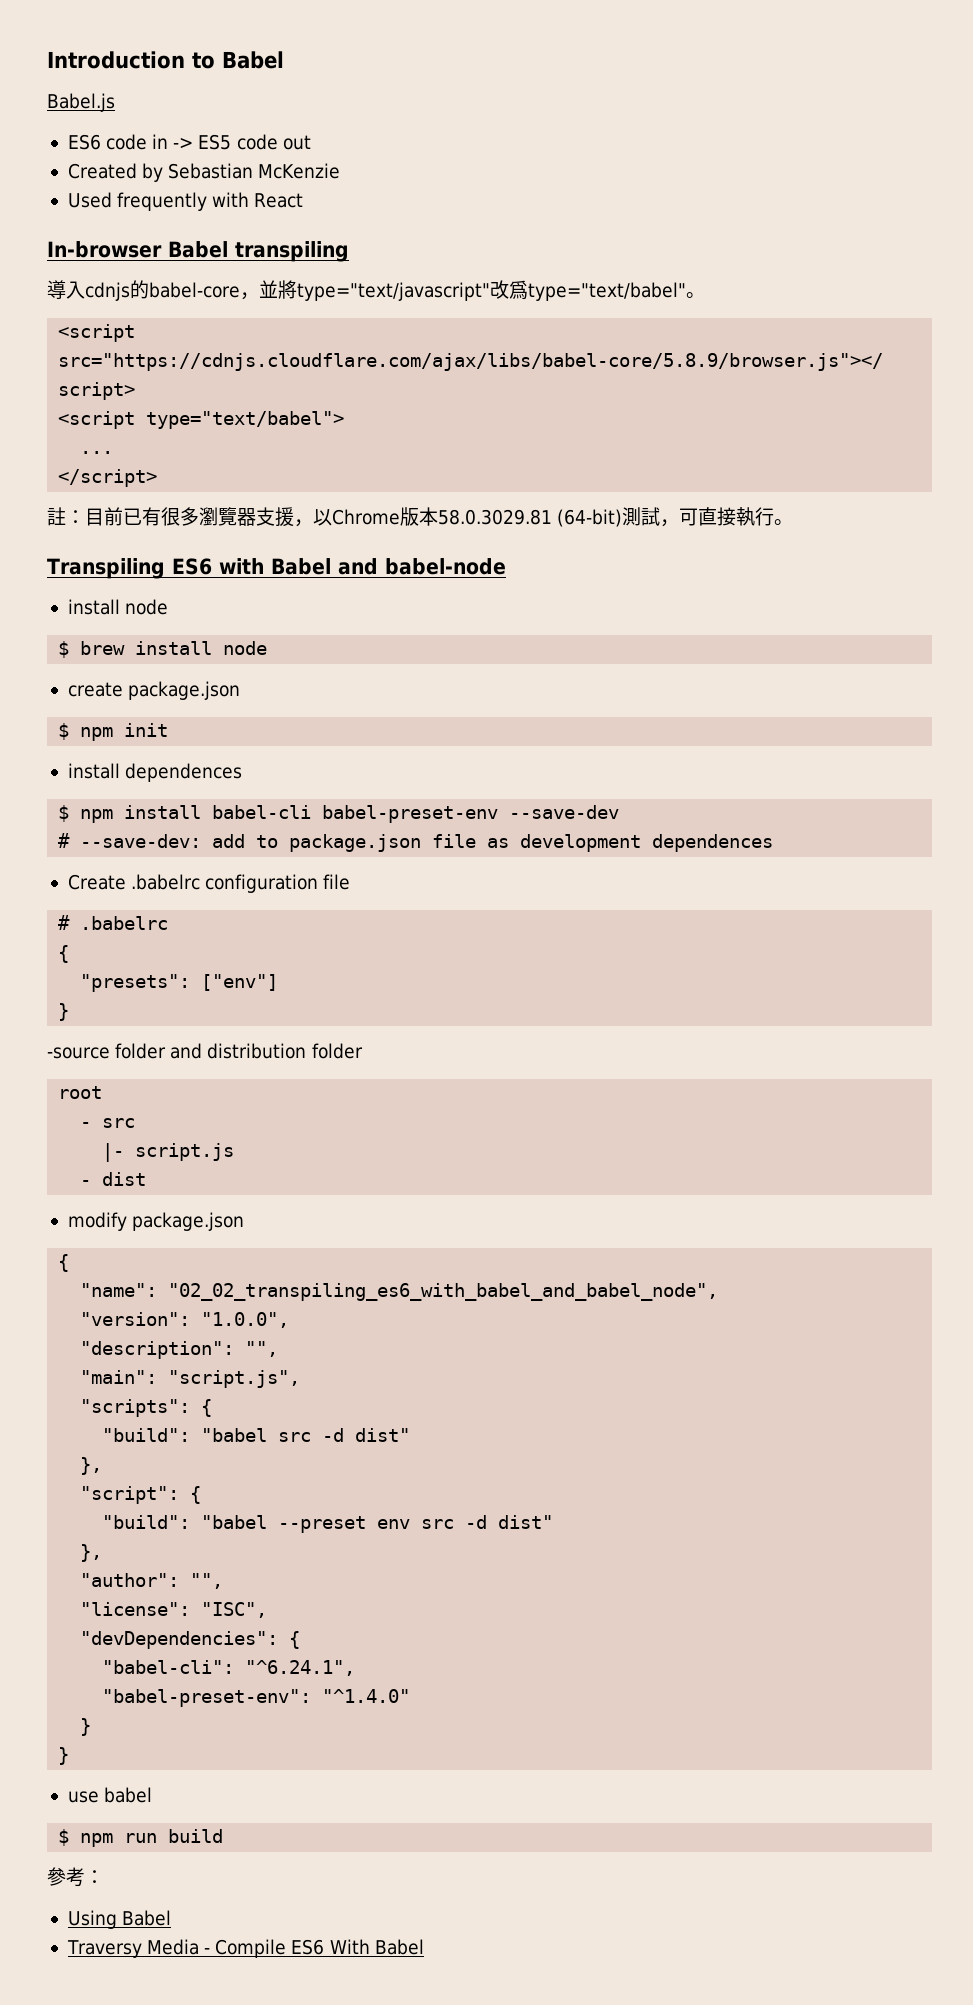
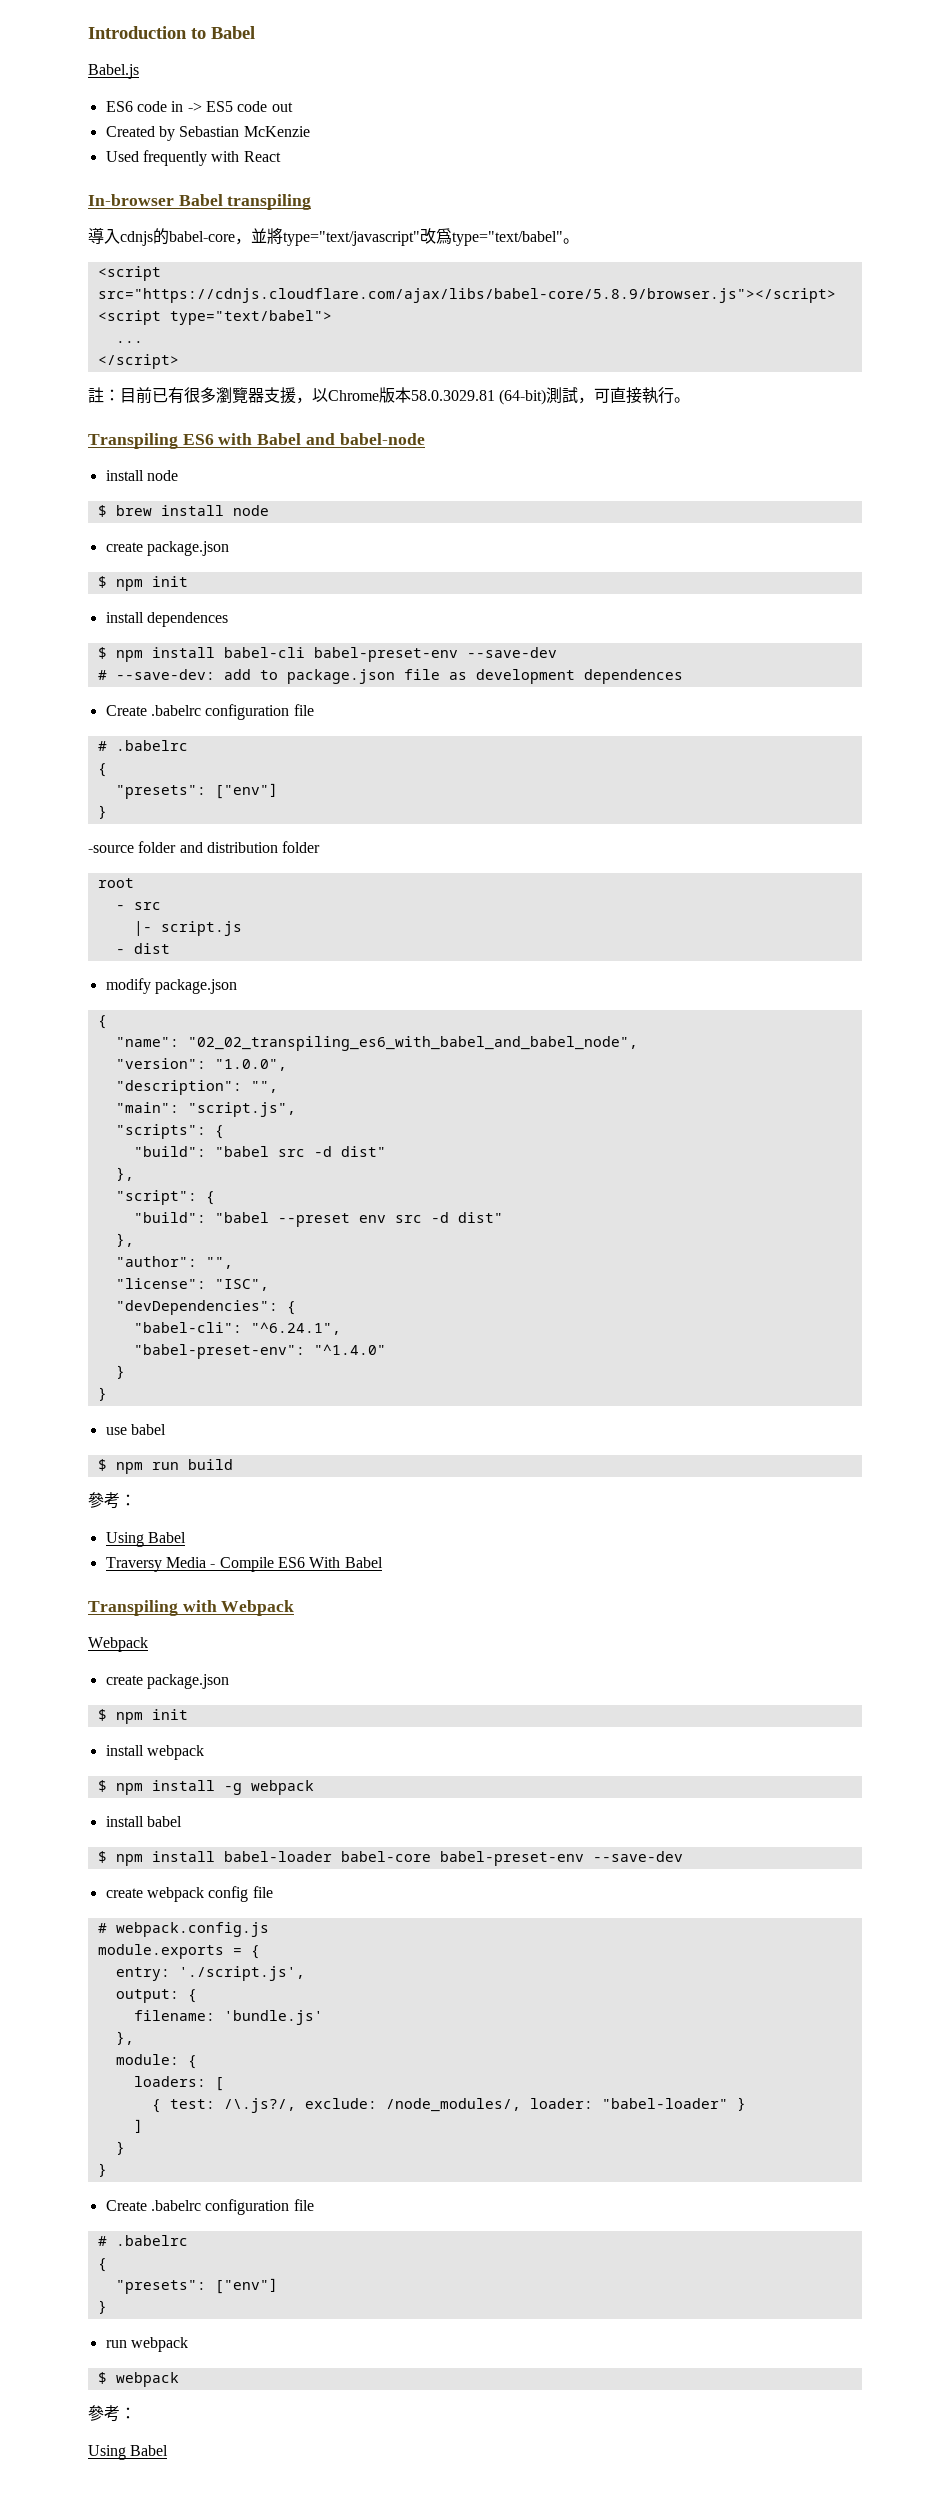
(424, 1947) none -> [88,1600,295,1616] [88,1637,148,1652] [105,1674,229,1689] [97,1709,188,1724] [105,1745,204,1760] [97,1780,314,1795] [105,1816,182,1827] [97,1851,683,1866] [105,1886,273,1902] [97,1922,269,1937] [97,1944,260,1959] [115,1966,305,1981] [115,1989,197,2003] [133,2010,323,2025] [115,2031,134,2045] [115,2054,197,2069] [133,2076,224,2091] [151,2097,746,2113] [133,2119,143,2133] [115,2141,125,2155] [97,2163,107,2177] [105,2199,314,2215] [97,2235,188,2246] [97,2258,107,2272] [115,2278,278,2294] [97,2300,107,2314] [105,2337,188,2352] [97,2372,179,2387] [88,2405,136,2422] [88,2445,169,2460] // Transpiling with Webpack // Webpack // create package.json // $ npm init // install webpack // $ npm install -g webpack // install babel // $ npm install babel-loader babel-core babel-preset-env --save-dev // create webpack config file // # webpack.config.js // module.exports = { // entry: './script.js', // output: { // filename: 'bundle.js' // }, // module: { // loaders: [ // { test: /\.js?/, exclude: /node_modules/, loader: "babel-loader" } // ] // } // } // Create .babelrc configuration file // # .babelrc // { // "presets": ["env"] // } // run webpack // $ webpack // 參考： // Using Babel

